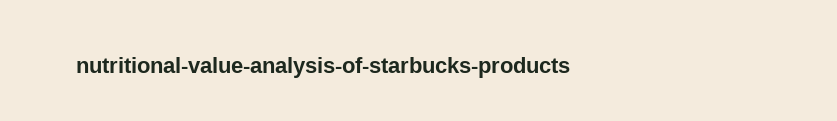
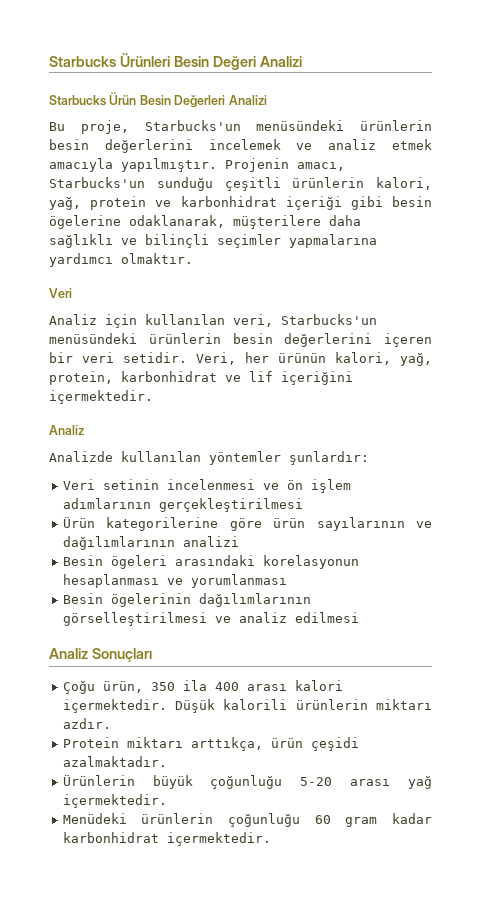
[76,57,570,78] nutritional-value-analysis-of-starbucks-products -> [49,52,302,70] [49,92,267,108] [49,120,432,134] [49,139,433,153] [49,158,345,172] [49,177,432,191] [49,196,432,210] [49,215,361,229] [49,234,377,248] [49,253,193,267] [49,288,72,298] [49,314,377,328] [49,333,432,347] [49,352,432,366] [49,371,353,385] [49,390,153,404] [49,425,84,435] [49,451,369,465] [62,479,351,493] [62,498,303,512] [62,517,432,531] [62,536,239,550] [62,555,359,569] [62,574,287,588] [62,593,311,607] [62,612,359,626] [49,648,152,662] [62,680,343,694] [62,699,432,713] [62,718,111,729] [62,737,359,751] [62,756,167,767] [62,775,432,789] [62,794,167,808] [62,813,432,827] [62,832,271,846] Starbucks Ürünleri Besin Değeri Analizi // Starbucks Ürün Besin Değerleri Analizi // Bu proje, Starbucks'un menüsündeki ürünlerin besin değerlerini incelemek ve analiz etmek amacıyla yapılmıştır. Projenin amacı, Starbucks'un sunduğu çeşitli ürünlerin kalori, yağ, protein ve karbonhidrat içeriği gibi besin ögelerine odaklanarak, müşterilere daha sağlıklı ve bilinçli seçimler yapmalarına yardımcı olmaktır. // Veri // Analiz için kullanılan veri, Starbucks'un menüsündeki ürünlerin besin değerlerini içeren bir veri setidir. Veri, her ürünün kalori, yağ, protein, karbonhidrat ve lif içeriğini içermektedir. // Analiz // Analizde kullanılan yöntemler şunlardır: // Veri setinin incelenmesi ve ön işlem adımlarının gerçekleştirilmesi // Ürün kategorilerine göre ürün sayılarının ve dağılımlarının analizi // Besin ögeleri arasındaki korelasyonun hesaplanması ve yorumlanması // Besin ögelerinin dağılımlarının görselleştirilmesi ve analiz edilmesi // Analiz Sonuçları // Çoğu ürün, 350 ila 400 arası kalori içermektedir. Düşük kalorili ürünlerin miktarı azdır. // Protein miktarı arttıkça, ürün çeşidi azalmaktadır. // Ürünlerin büyük çoğunluğu 5-20 arası yağ içermektedir. // Menüdeki ürünlerin çoğunluğu 60 gram kadar karbonhidrat içermektedir.

